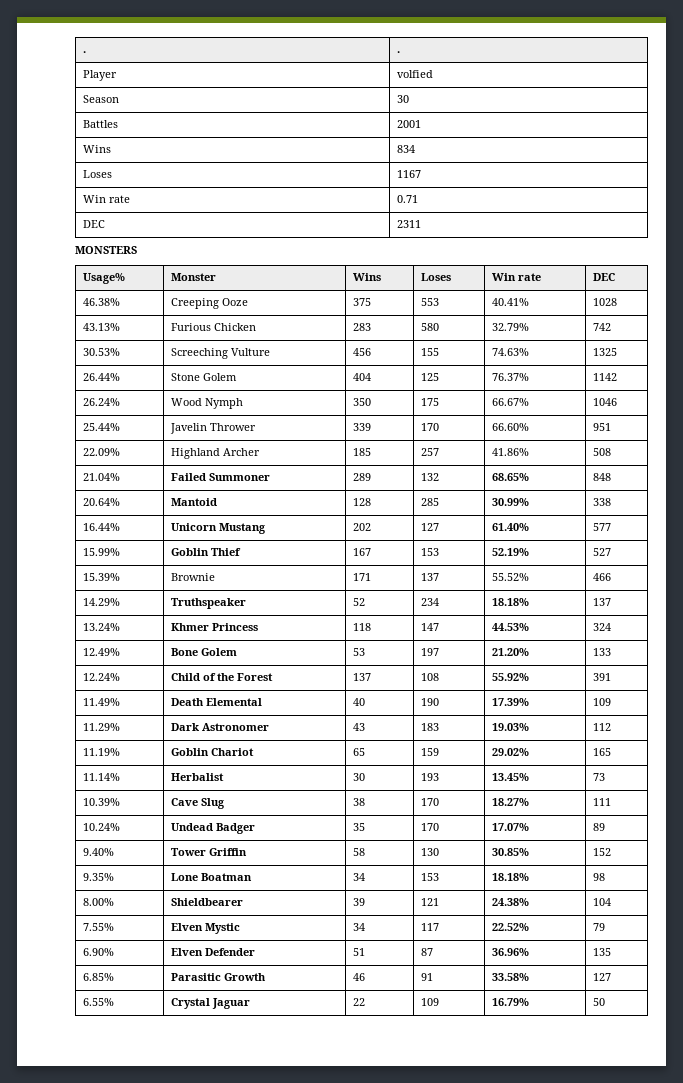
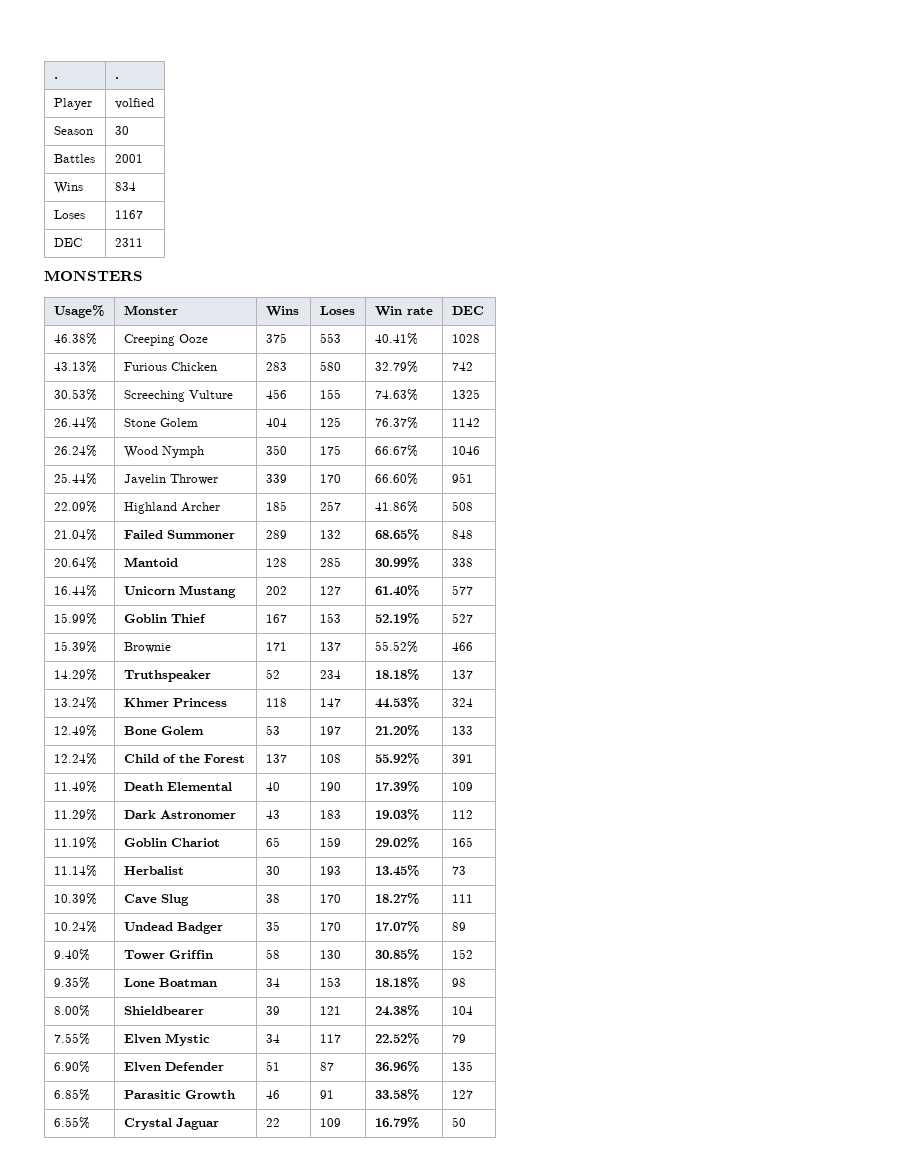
[82,195,130,203] [396,195,418,203] // Win rate | 0.71 -> (143, 214) none

